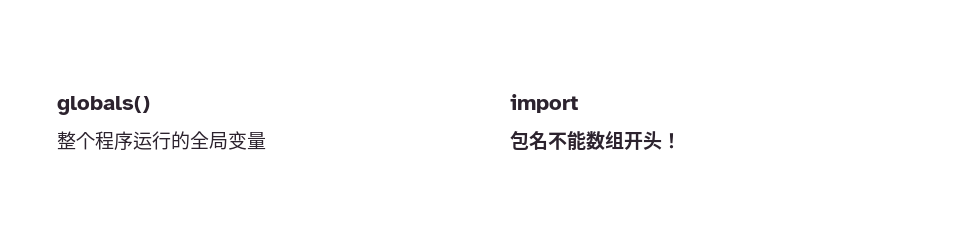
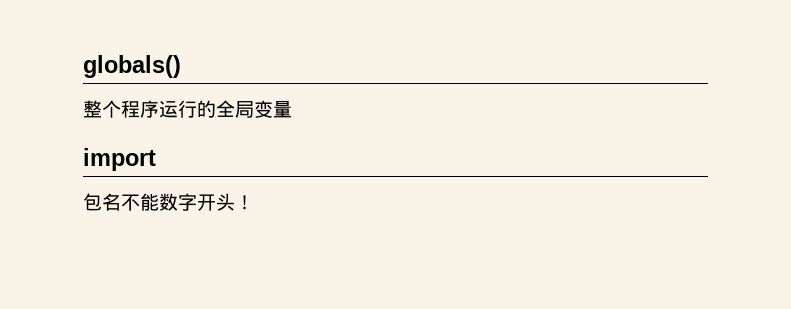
[605,131,624,150] 组 -> [178,193,197,211] 字

